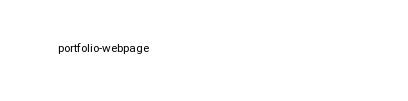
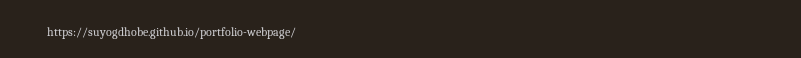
[58,43,149,54] portfolio-webpage -> [47,27,296,39] https://suyogdhobe.github.io/portfolio-webpage/

